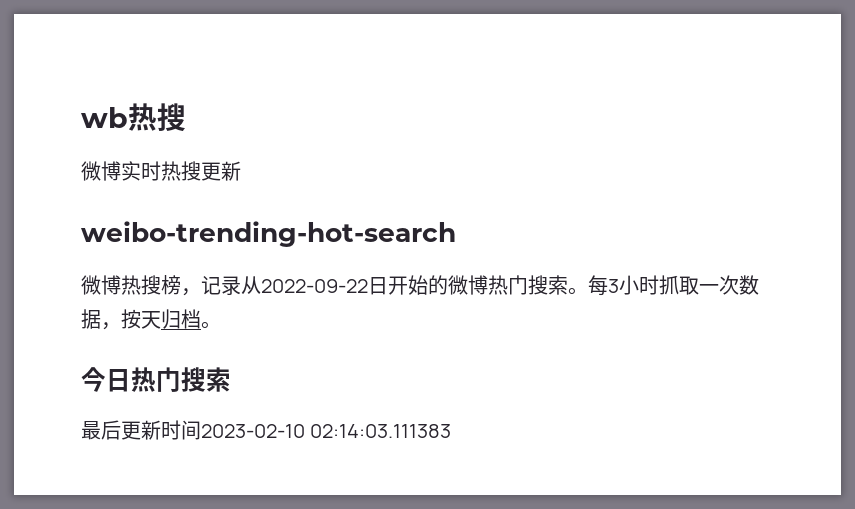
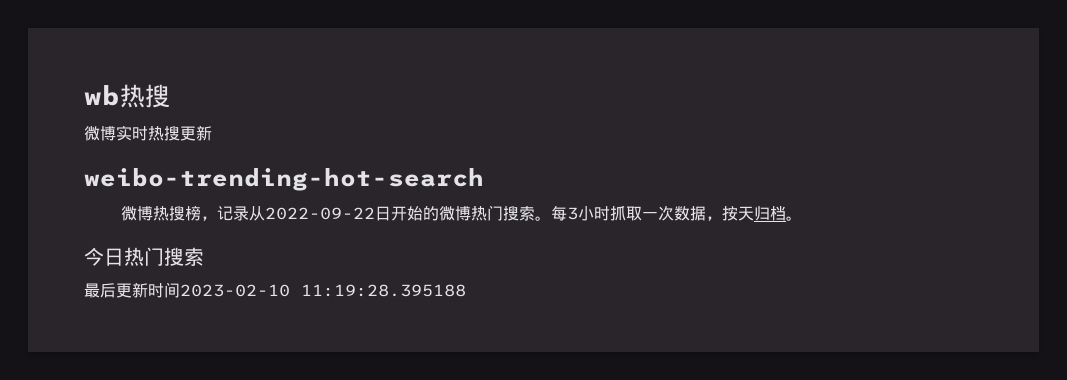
[310,424,452,438] 02:14:03.111383 -> [301,284,466,297] 11:19:28.395188

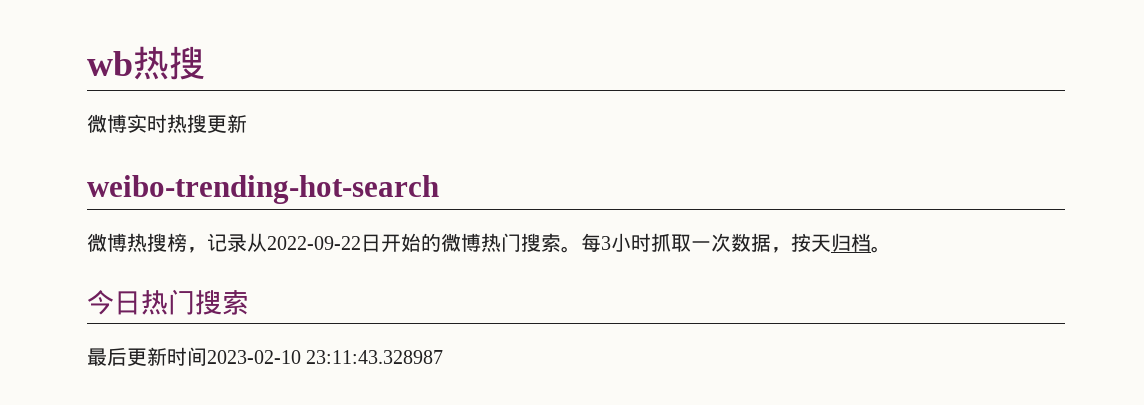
[301,284,466,297] 11:19:28.395188 -> [306,350,444,364] 23:11:43.328987

